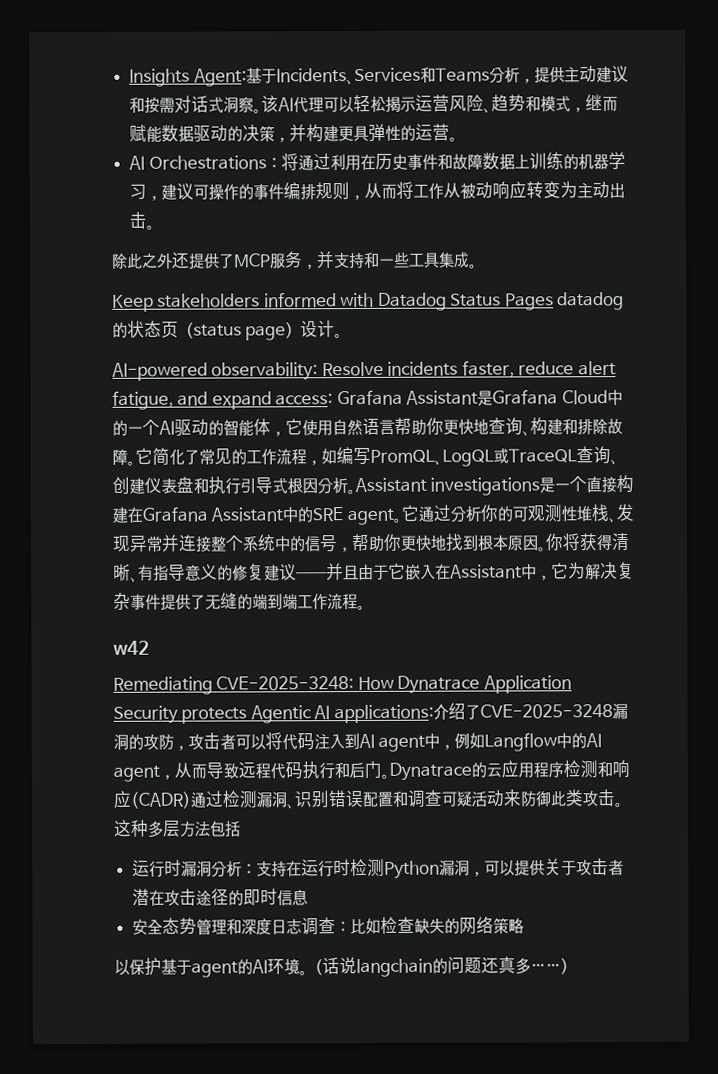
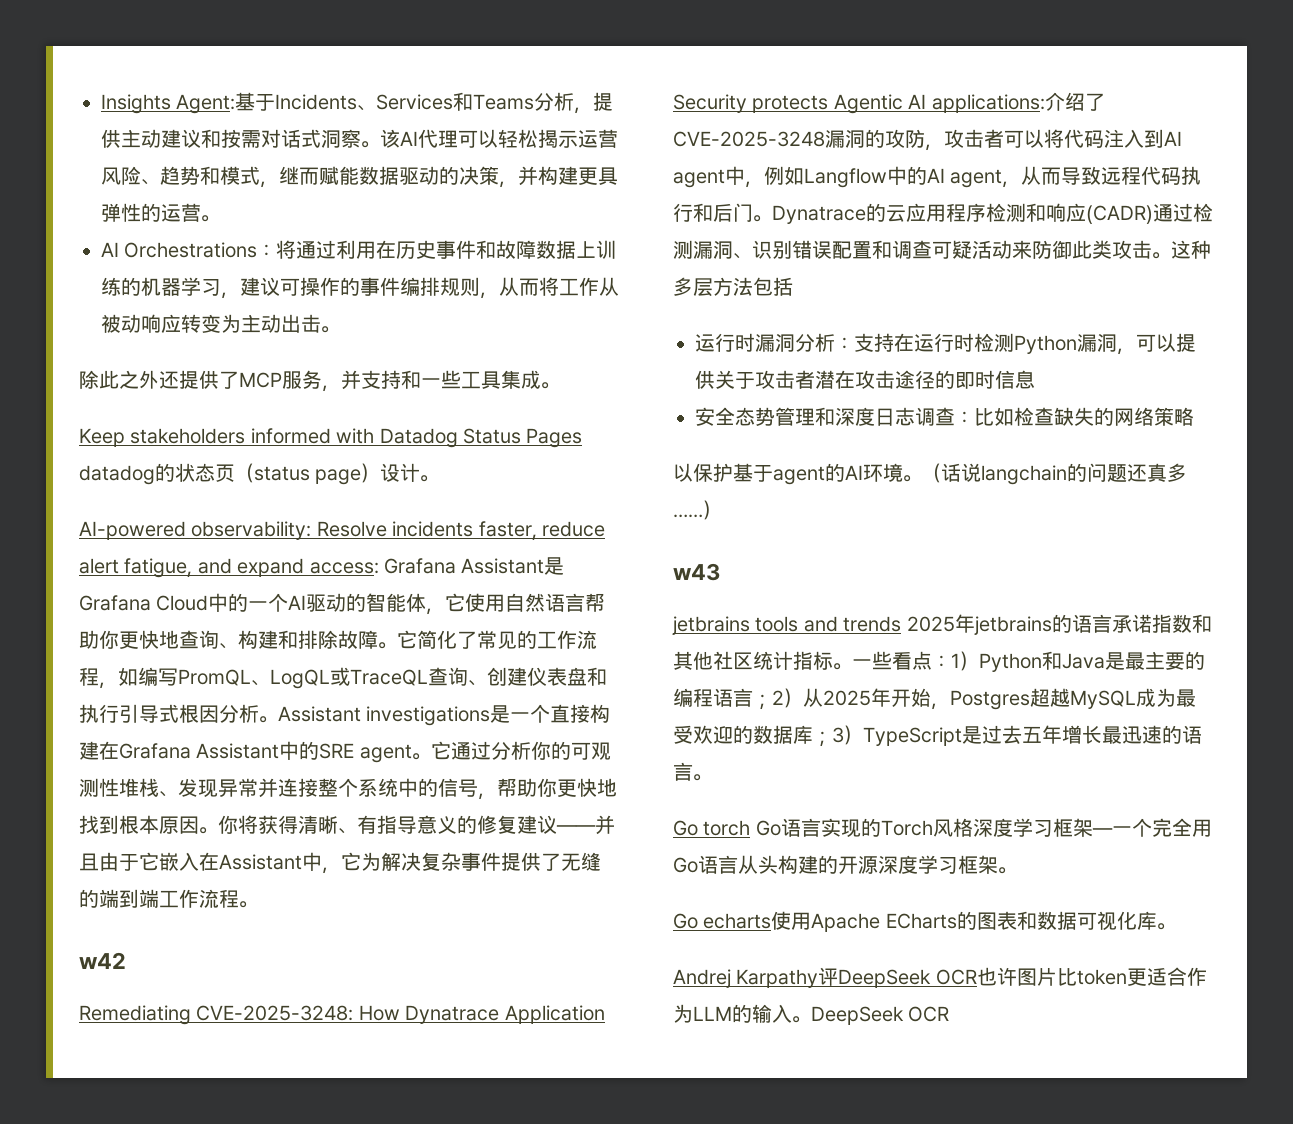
(576, 966) none -> [673,563,720,581] [672,614,1212,635] [673,651,1205,672] [673,688,1196,710] [673,725,1202,747] [673,762,712,781] [673,818,1212,838] [673,855,1017,874] [673,911,1176,932] [673,967,1207,988] [673,1004,950,1025] // w43 // jetbrains tools and trends 2025年jetbrains的语言承诺指数和其他社区统计指标。一些看点：1）Python和Java是最主要的编程语言；2）从2025年开始，Postgres超越MySQL成为最受欢迎的数据库；3）TypeScript是过去五年增长最迅速的语言。 // Go torch Go语言实现的Torch风格深度学习框架—一个完全用Go语言从头构建的开源深度学习框架。 // Go echarts使用Apache ECharts的图表和数据可视化库。 // Andrej Karpathy评DeepSeek OCR也许图片比token更适合作为LLM的输入。DeepSeek OCR

